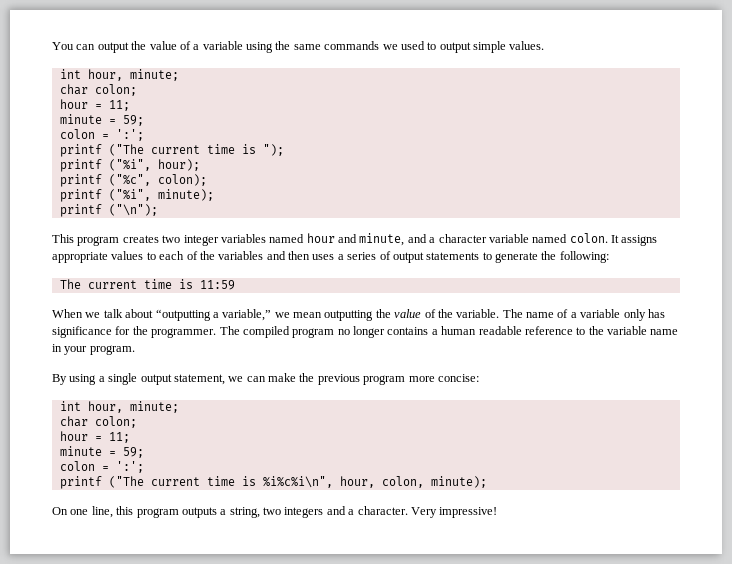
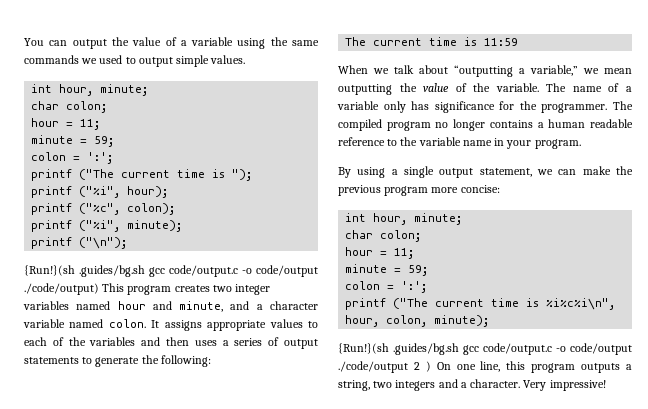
(158, 210) none -> [24,265,318,277] [24,283,99,295] {Run!}(sh .guides/bg.sh gcc code/output.c -o code/output ./code/output)
(487, 482) none -> [338,343,632,355] [338,361,431,373] {Run!}(sh .guides/bg.sh gcc code/output.c -o code/output ./code/output 2 )

